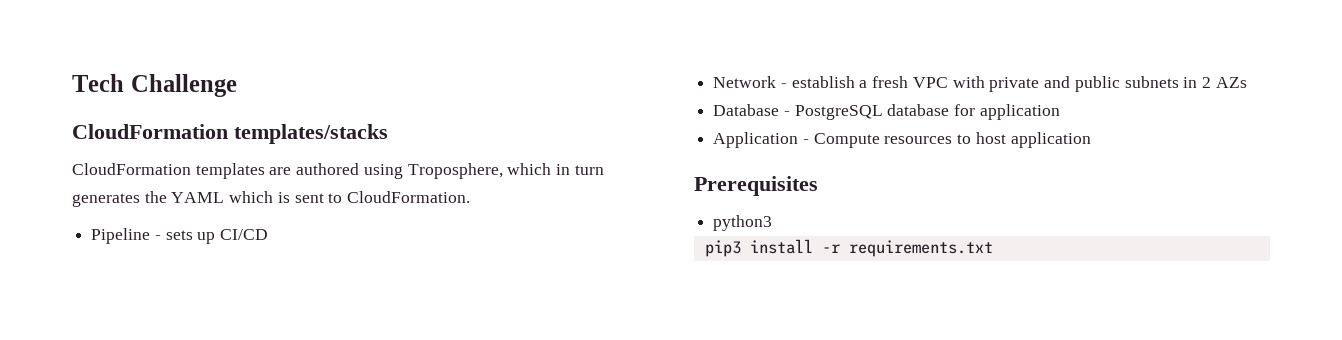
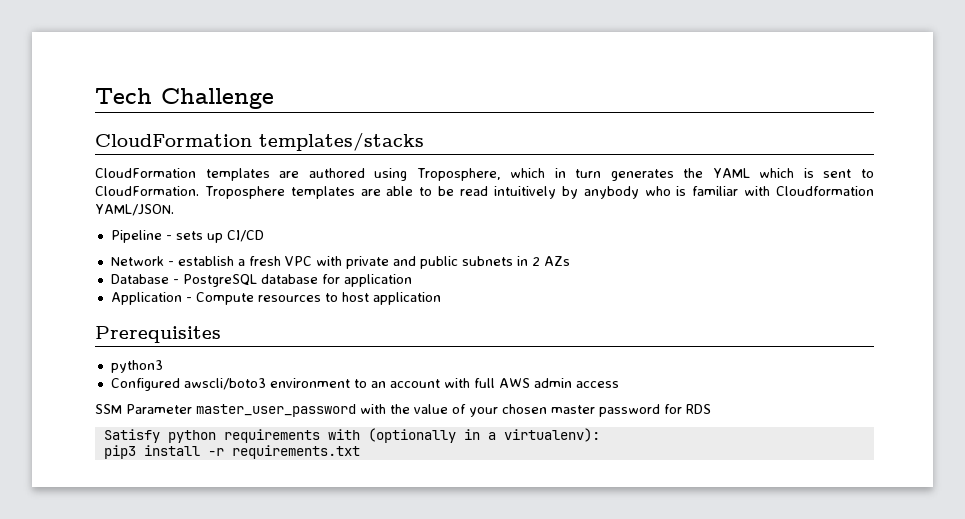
(471, 197) none -> [204,186,875,199] [95,204,174,216] Troposphere templates are able to be read intuitively by anybody who is familiar with Cloudformation YAML/JSON.
(773, 223) none -> [110,378,619,391] [95,404,711,417] [103,428,600,443] // Configured awscli/boto3 environment to an account with full AWS admin access // SSM Parameter master_user_password with the value of your chosen master password for RDS // Satisfy python requirements with (optionally in a virtualenv):

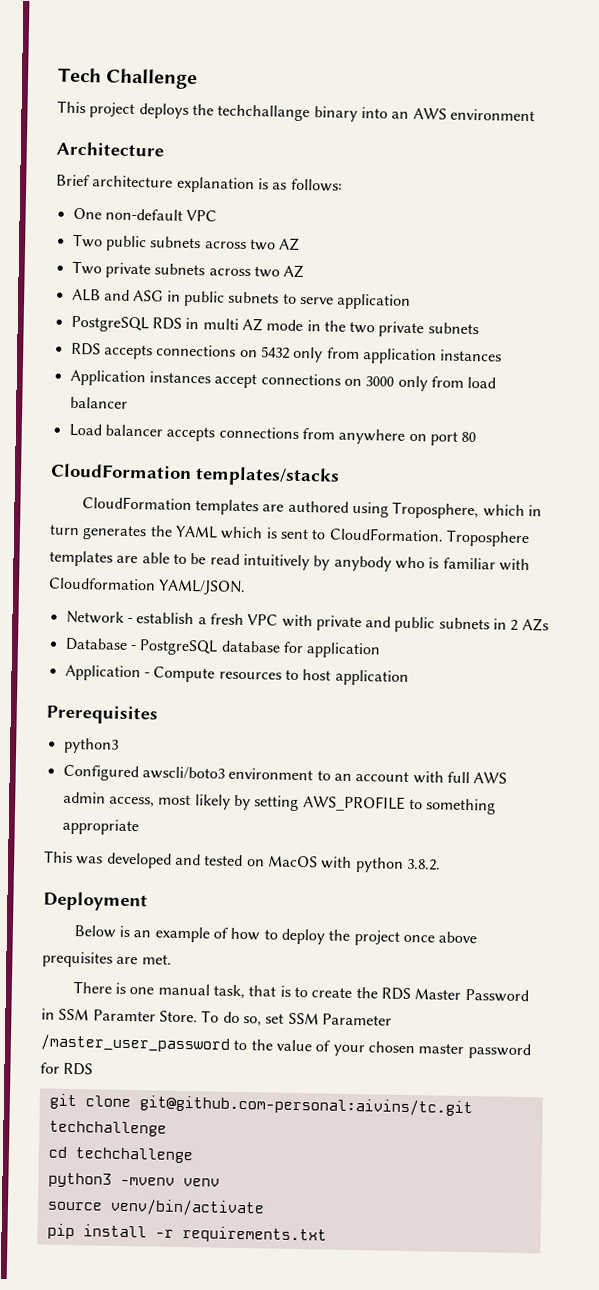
(274, 98) none -> [57,100,535,122] [56,141,164,157] [56,174,343,194] [72,207,218,222] [72,233,301,252] [71,260,305,279] [71,288,412,310] [70,315,479,338] [70,342,503,365] [69,369,497,392] [69,396,128,409] [68,423,477,446] // This project deploys the techchallange binary into an AWS environment // Architecture // Brief architecture explanation is as follows: // One non-default VPC // Two public subnets across two AZ // Two private subnets across two AZ // ALB and ASG in public subnets to serve application // PostgreSQL RDS in multi AZ mode in the two private subnets // RDS accepts connections on 5432 only from application instances // Application instances accept connections on 3000 only from load balancer // Load balancer accepts connections from anywhere on port 80
[110,230,264,243] // Pipeline - sets up CI/CD -> (247, 587) none
[575,381,619,388] [95,404,386,417] access // SSM Parameter master_user_password with -> [108,794,497,815] [61,818,139,836] [44,850,441,873] [43,891,148,912] [73,925,478,946] [42,951,172,968] [72,981,529,1003] [41,1008,392,1027] [40,1034,248,1053] access, most likely by setting AWS_PROFILE to something appropriate // This was developed and tested on MacOS with python 3.8.2. // Deployment // Below is an example of how to deploy the project once above prequisites are met. // There is one manual task, that is to create the RDS Master Password in SSM Paramter Store. To do so, set SSM Parameter /master_user_password to
[103,428,600,443] [103,445,136,459] Satisfy python requirements with (optionally in a virtualenv): // pip3 -> [48,1093,473,1117] [48,1120,167,1137] [47,1146,194,1164] [47,1172,220,1188] [46,1198,265,1217] [46,1223,75,1240] git clone git@github.com-personal:aivins/tc.git techchallenge // cd techchallenge // python3 -mvenv venv // source venv/bin/activate // pip

